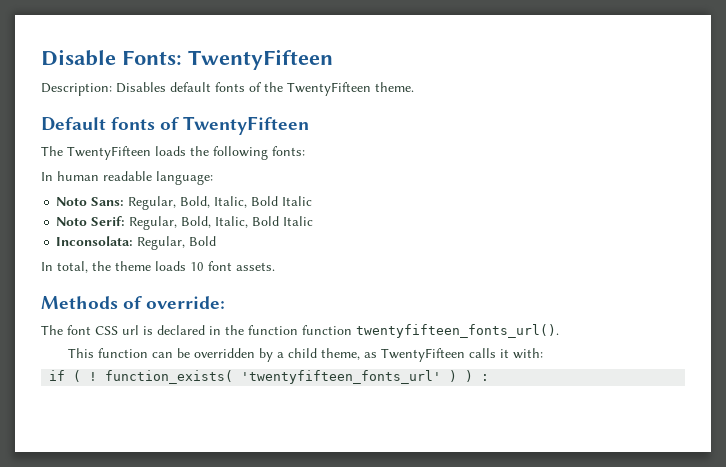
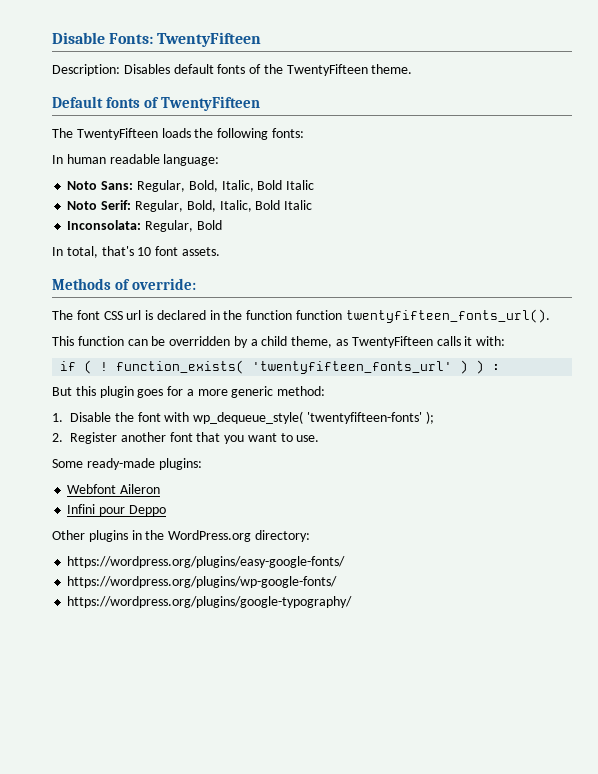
[92,261,186,271] the theme loads -> [101,246,134,256] that's
(490, 377) none -> [52,386,326,398] [52,411,434,424] [52,432,320,444] [52,458,202,470] [67,484,161,494] [67,504,166,516] [52,530,310,542] [67,556,346,568] [67,576,338,588] [67,596,353,608] // But this plugin goes for a more generic method: // 1. Disable the font with wp_dequeue_style( 'twentyfifteen-fonts' ); // 2. Register another font that you want to use. // Some ready-made plugins: // Webfont Aileron // Infini pour Deppo // Other plugins in the WordPress.org directory: // https://wordpress.org/plugins/easy-google-fonts/ // https://wordpress.org/plugins/wp-google-fonts/ // https://wordpress.org/plugins/google-typography/

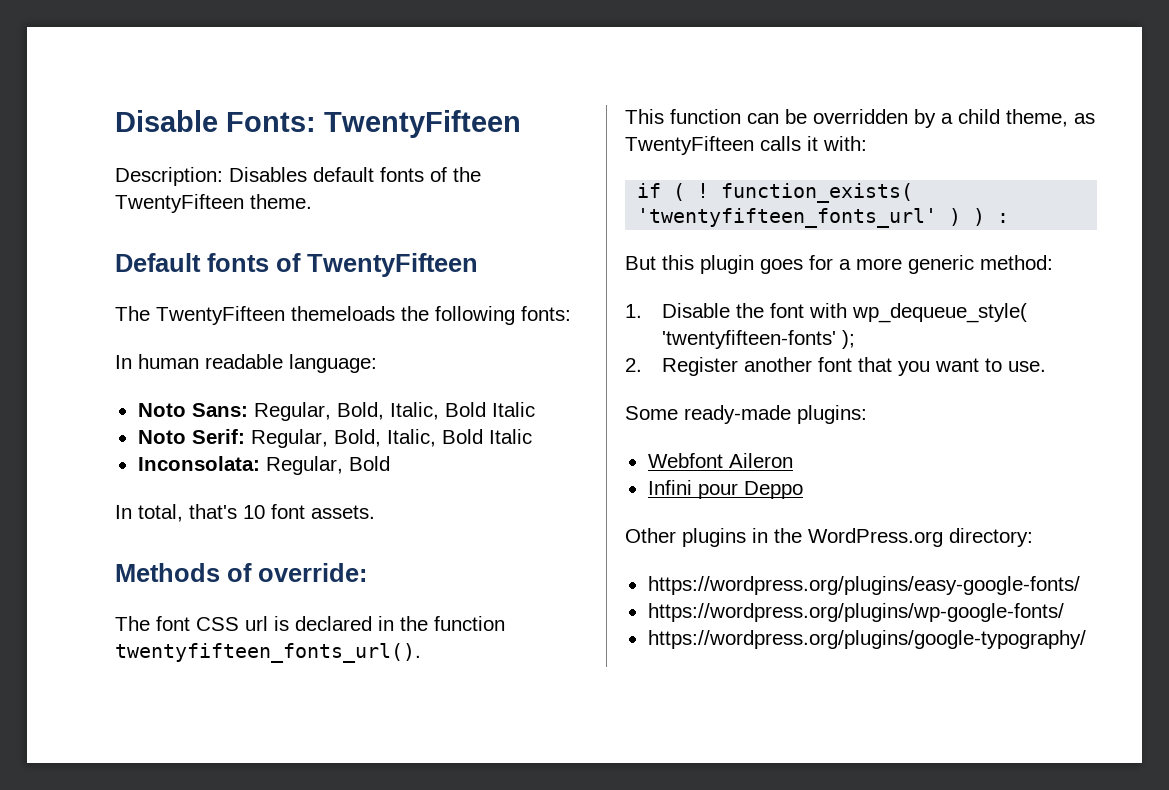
[161,128,191,138] loads -> [291,306,395,321] themeloads
[296,310,343,320] function -> (505, 623) none

